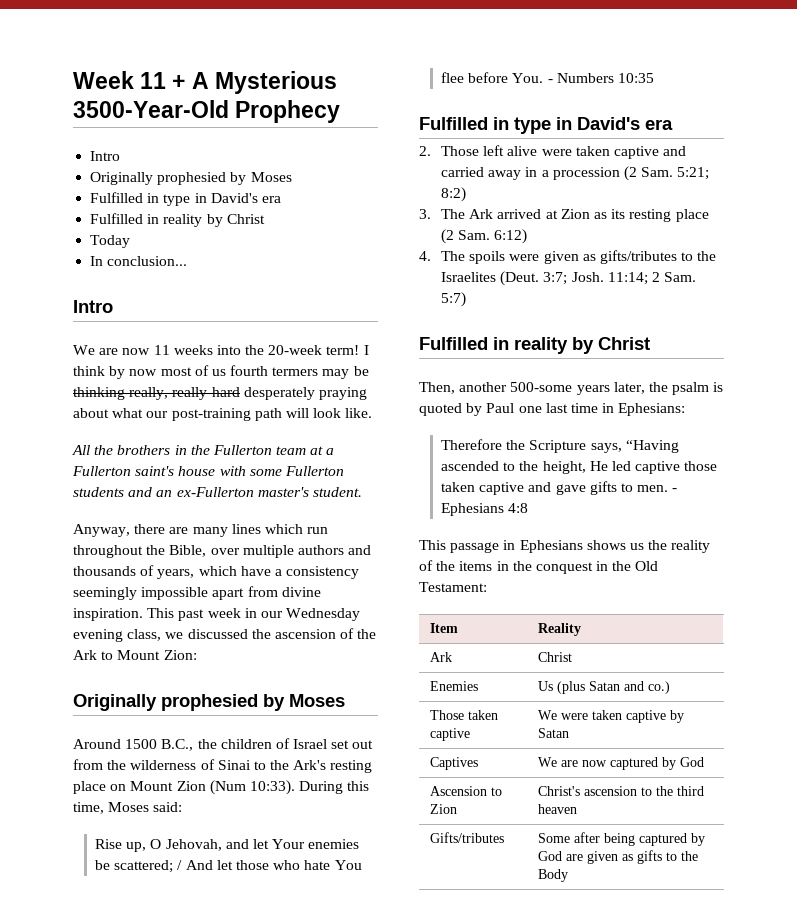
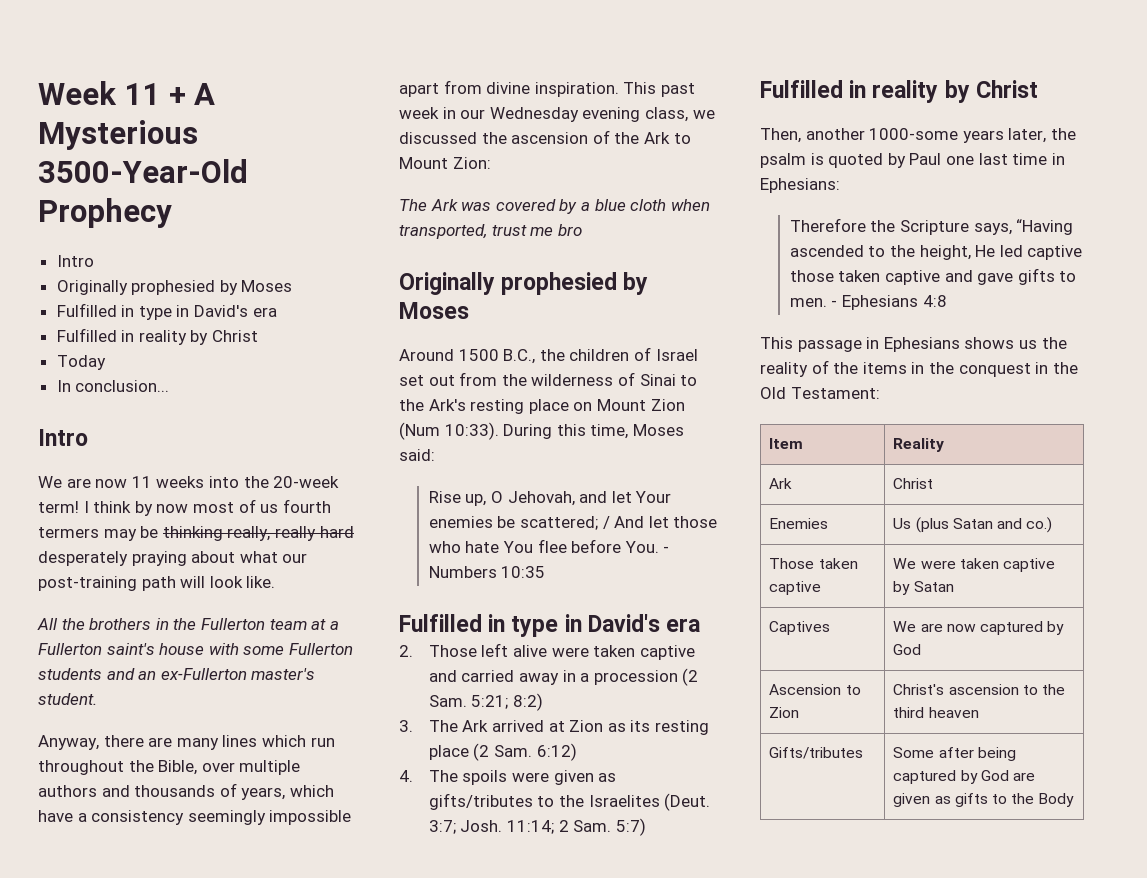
(197, 655) none -> [399,199,710,214] [399,224,582,239] // The Ark was covered by a blue cloth when transported, trust me bro
[510,382,573,392] 500-some -> [869,128,959,140] 1000-some

